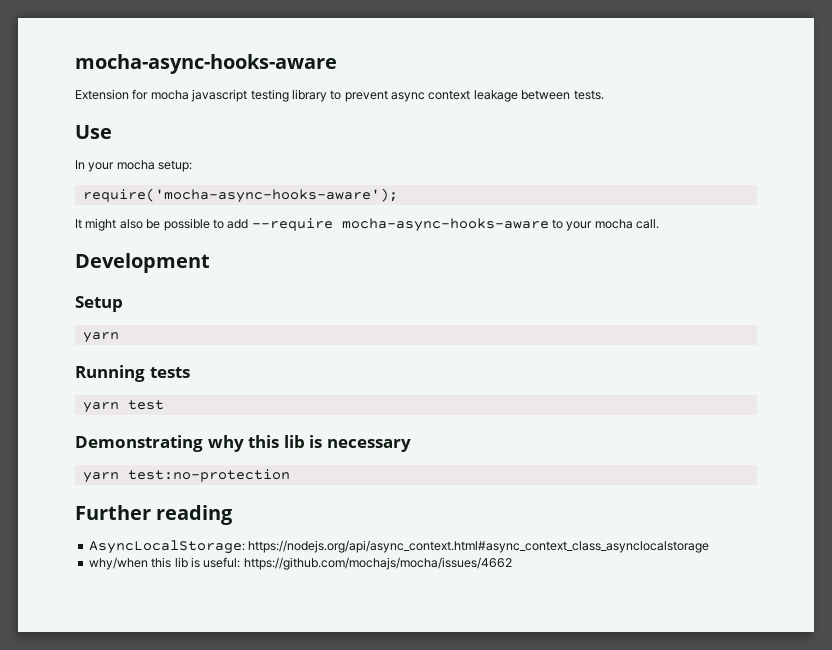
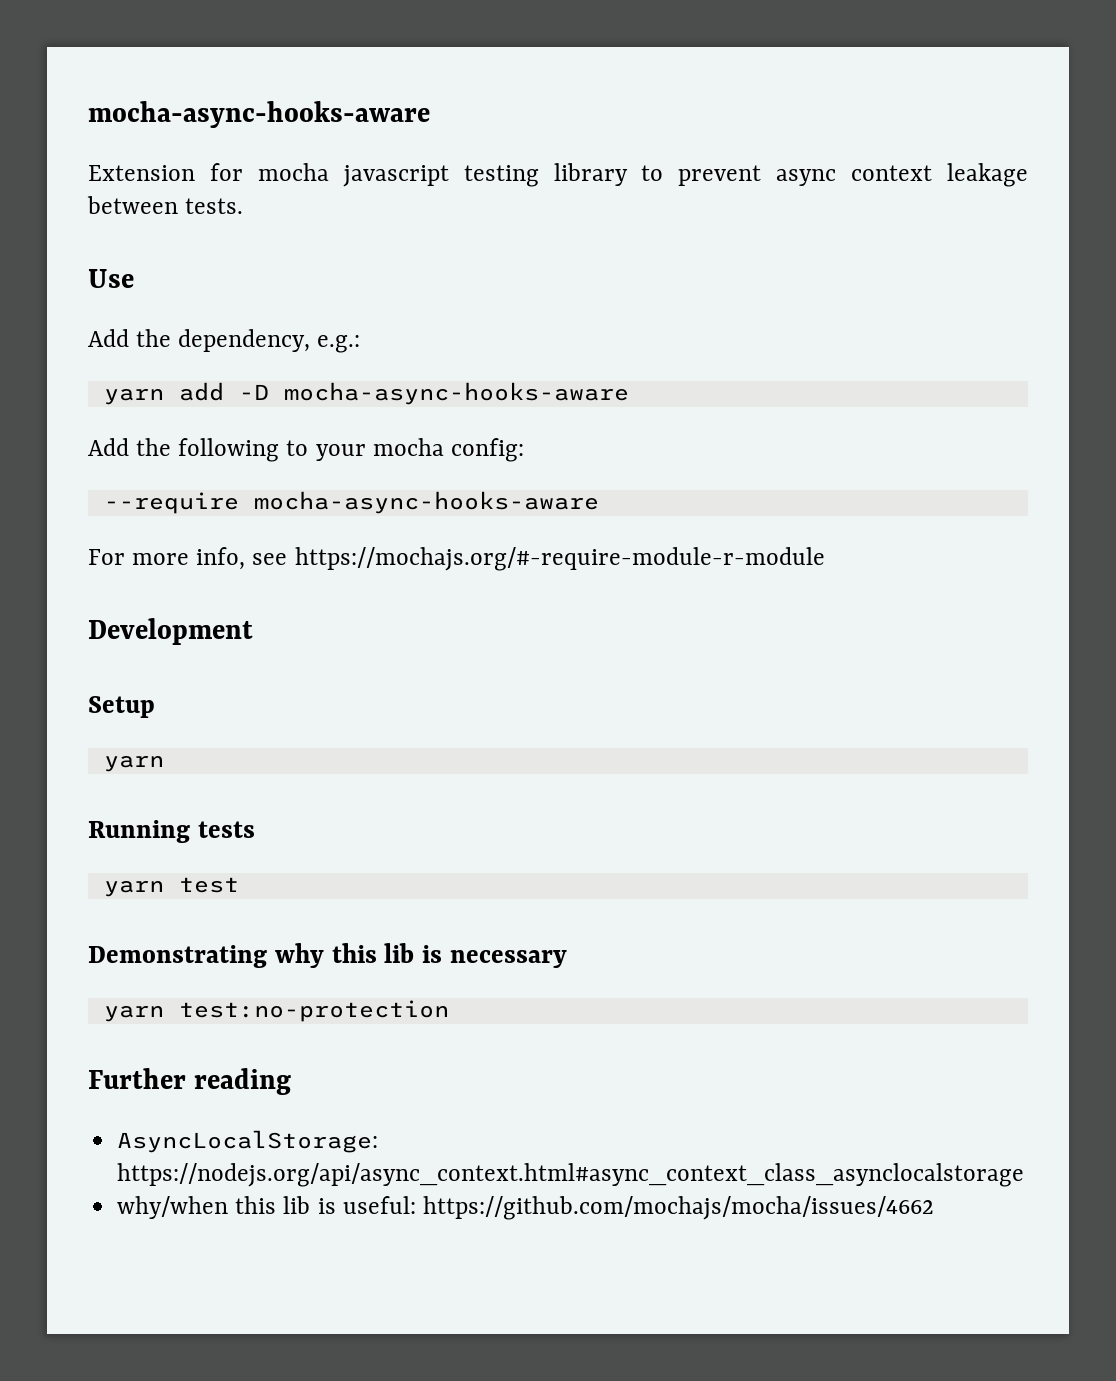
[75,160,193,172] [82,188,398,203] [75,218,660,232] In your mocha setup: // require('mocha-async-hooks-aware'); // It might also be possible to add --require mocha-async-hooks-aware to your mocha call. -> [88,329,361,353] [103,382,629,405] [88,438,524,462] [103,491,599,514] [88,547,825,571] Add the dependency, e.g.: // yarn add -D mocha-async-hooks-aware // Add the following to your mocha config: // --require mocha-async-hooks-aware // For more info, see https://mochajs.org/#-require-module-r-module

